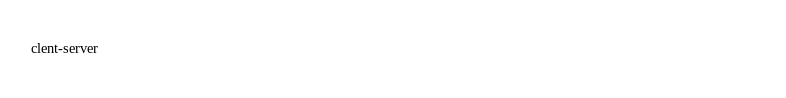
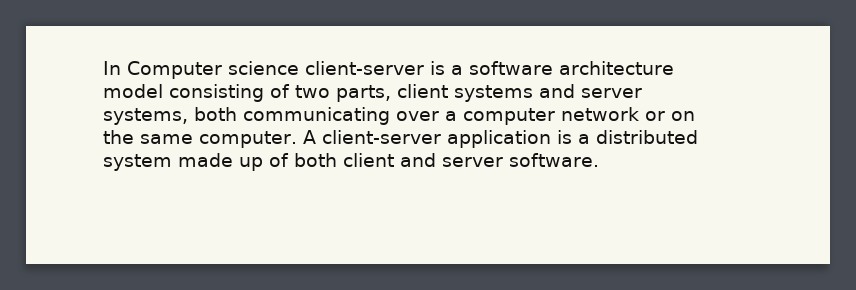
[31,43,98,53] clent-server -> [103,61,674,79] [103,84,642,102] [103,107,695,125] [103,130,698,148] [103,153,599,171] In Computer science client-server is a software architecture model consisting of two parts, client systems and server systems, both communicating over a computer network or on the same computer. A client-server application is a distributed system made up of both client and server software.

